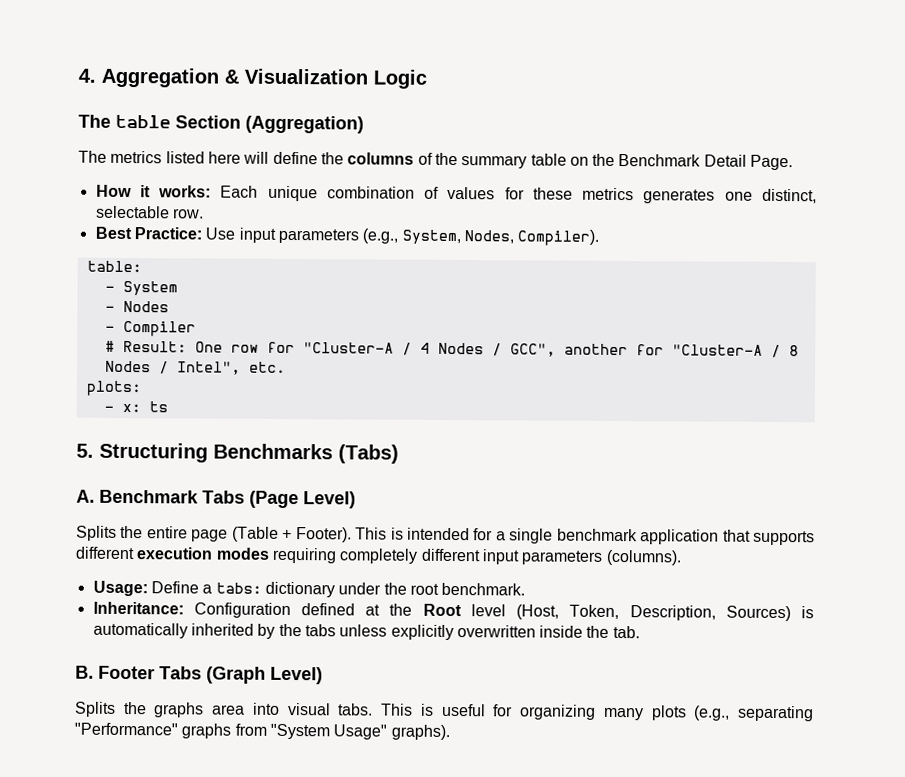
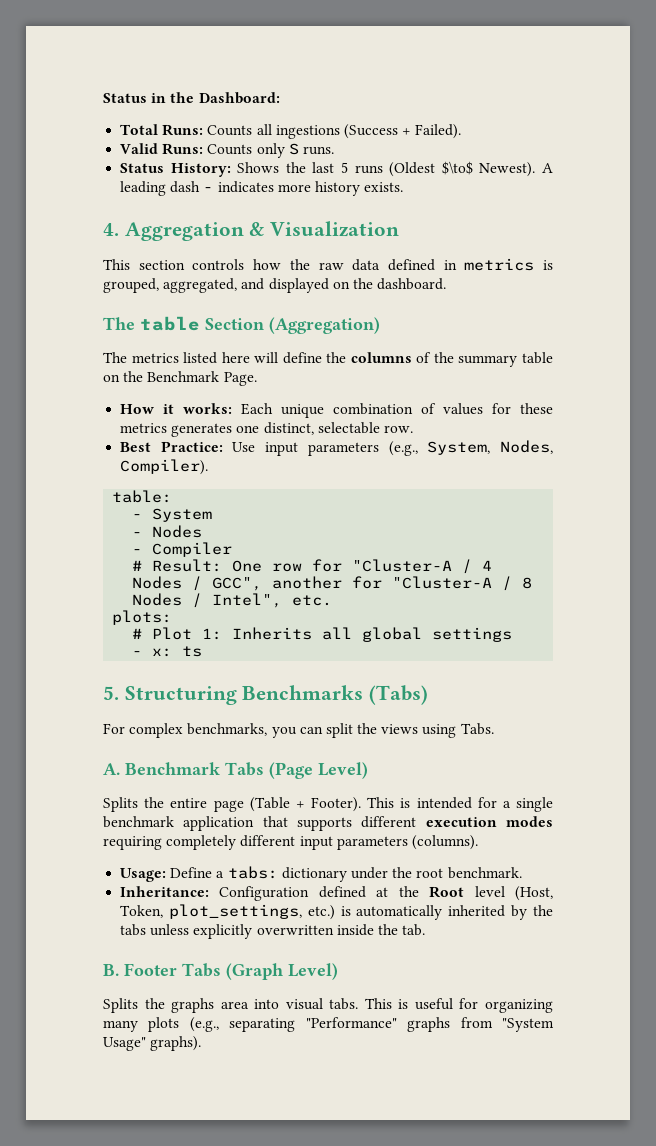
[78,67,427,89] 4. Aggregation & Visualization Logic -> [103,92,280,104] [120,124,462,139] [120,143,334,158] [120,161,553,177] [120,181,404,196] [103,221,400,241] [103,258,553,271] [103,278,447,293] Status in the Dashboard: // Total Runs: Counts all ingestions (Success + Failed). // Valid Runs: Counts only S runs. // Status History: Shows the last 5 runs (Oldest $\to$ Newest). A leading dash - indicates more history exists. // 4. Aggregation & Visualization // This section controls how the raw data defined in metrics is grouped, aggregated, and displayed on the dashboard.
[703,154,747,167] Detail -> (220, 376) none
(142, 388) none -> [132,627,513,642] // # Plot 1: Inherits all global settings
(399, 454) none -> [103,723,494,738] // For complex benchmarks, you can split the views using Tabs.
[629,605,791,622] Description, Sources) -> [168,904,335,920] plot_settings, etc.)

